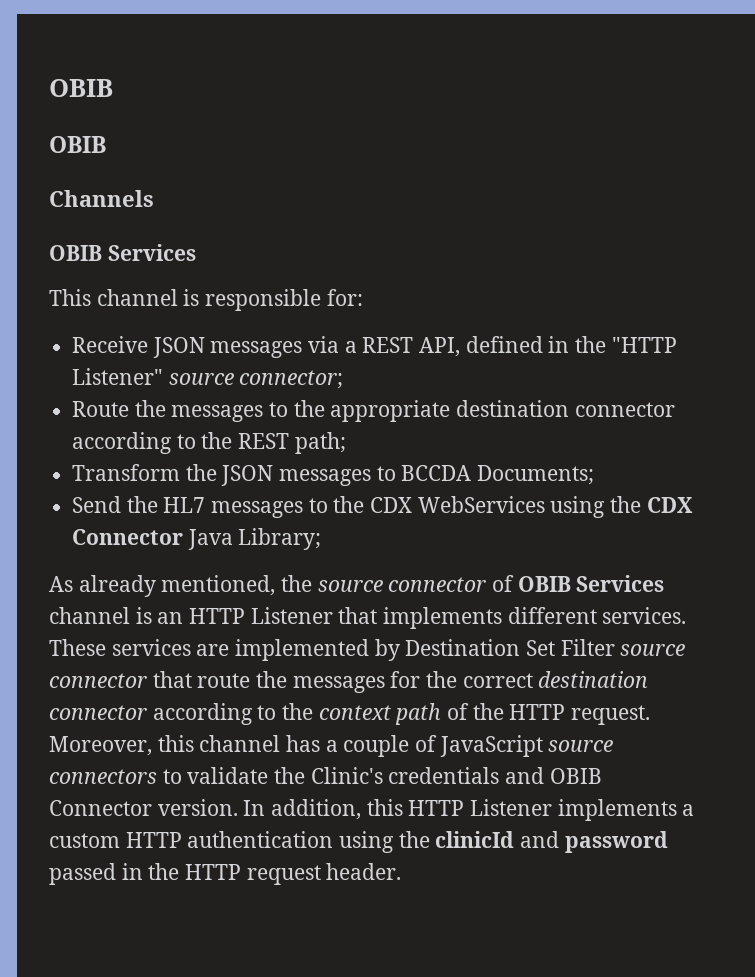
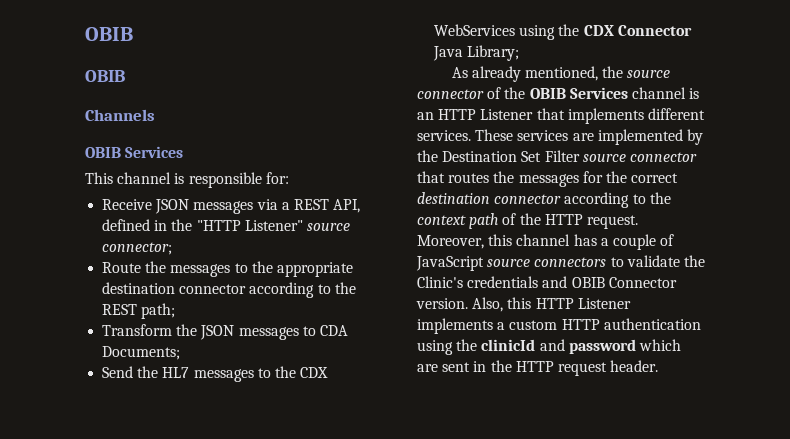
[401,465,472,481] BCCDA -> [319,325,348,336] CDA
(515, 583) none -> [504,87,526,99] the
(400, 650) none -> [417,150,438,162] the
[197,673,251,688] route -> [448,173,490,183] routes
[243,799,362,820] In addition, -> [472,297,504,312] Also,
[49,863,116,885] passed -> [638,339,681,351] [417,362,471,372] which are sent

